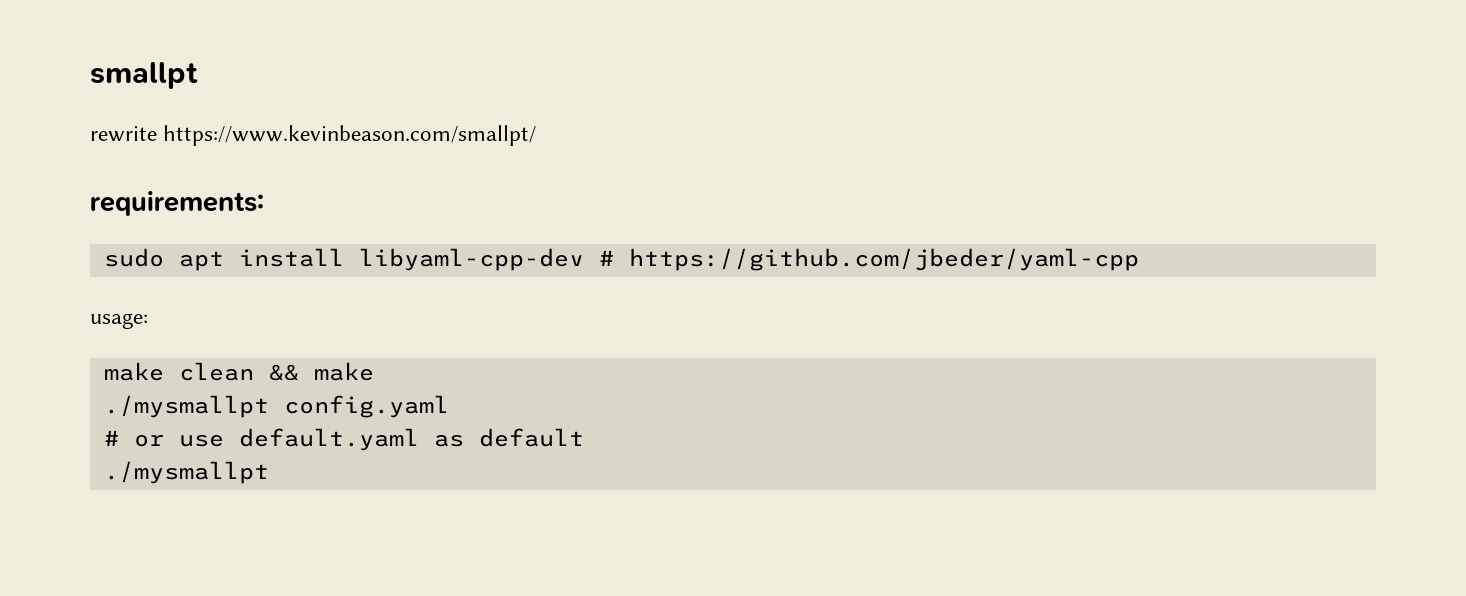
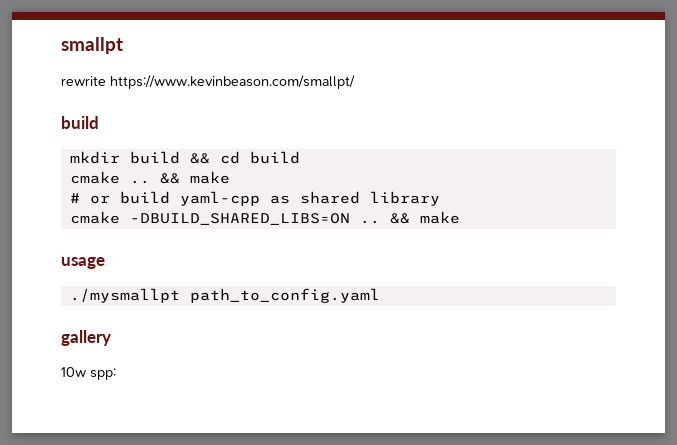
[90,191,264,216] [103,248,1139,271] [90,313,148,329] [103,362,374,381] [103,395,449,418] requirements: // sudo apt install libyaml-cpp-dev # https://github.com/jbeder/yaml-cpp // usage: // make clean && make // ./mysmallpt config.yaml -> [61,116,99,129] [69,151,300,164] [69,171,230,184] build // mkdir build && cd build // cmake .. && make
[178,428,584,451] [103,461,269,484] use default.yaml as default // ./mysmallpt -> [119,191,440,206] [69,211,460,225] [61,257,105,269] [69,288,380,303] [61,330,111,346] [61,367,116,380] build yaml-cpp as shared library // cmake -DBUILD_SHARED_LIBS=ON .. && make // usage // ./mysmallpt path_to_config.yaml // gallery // 10w spp:

